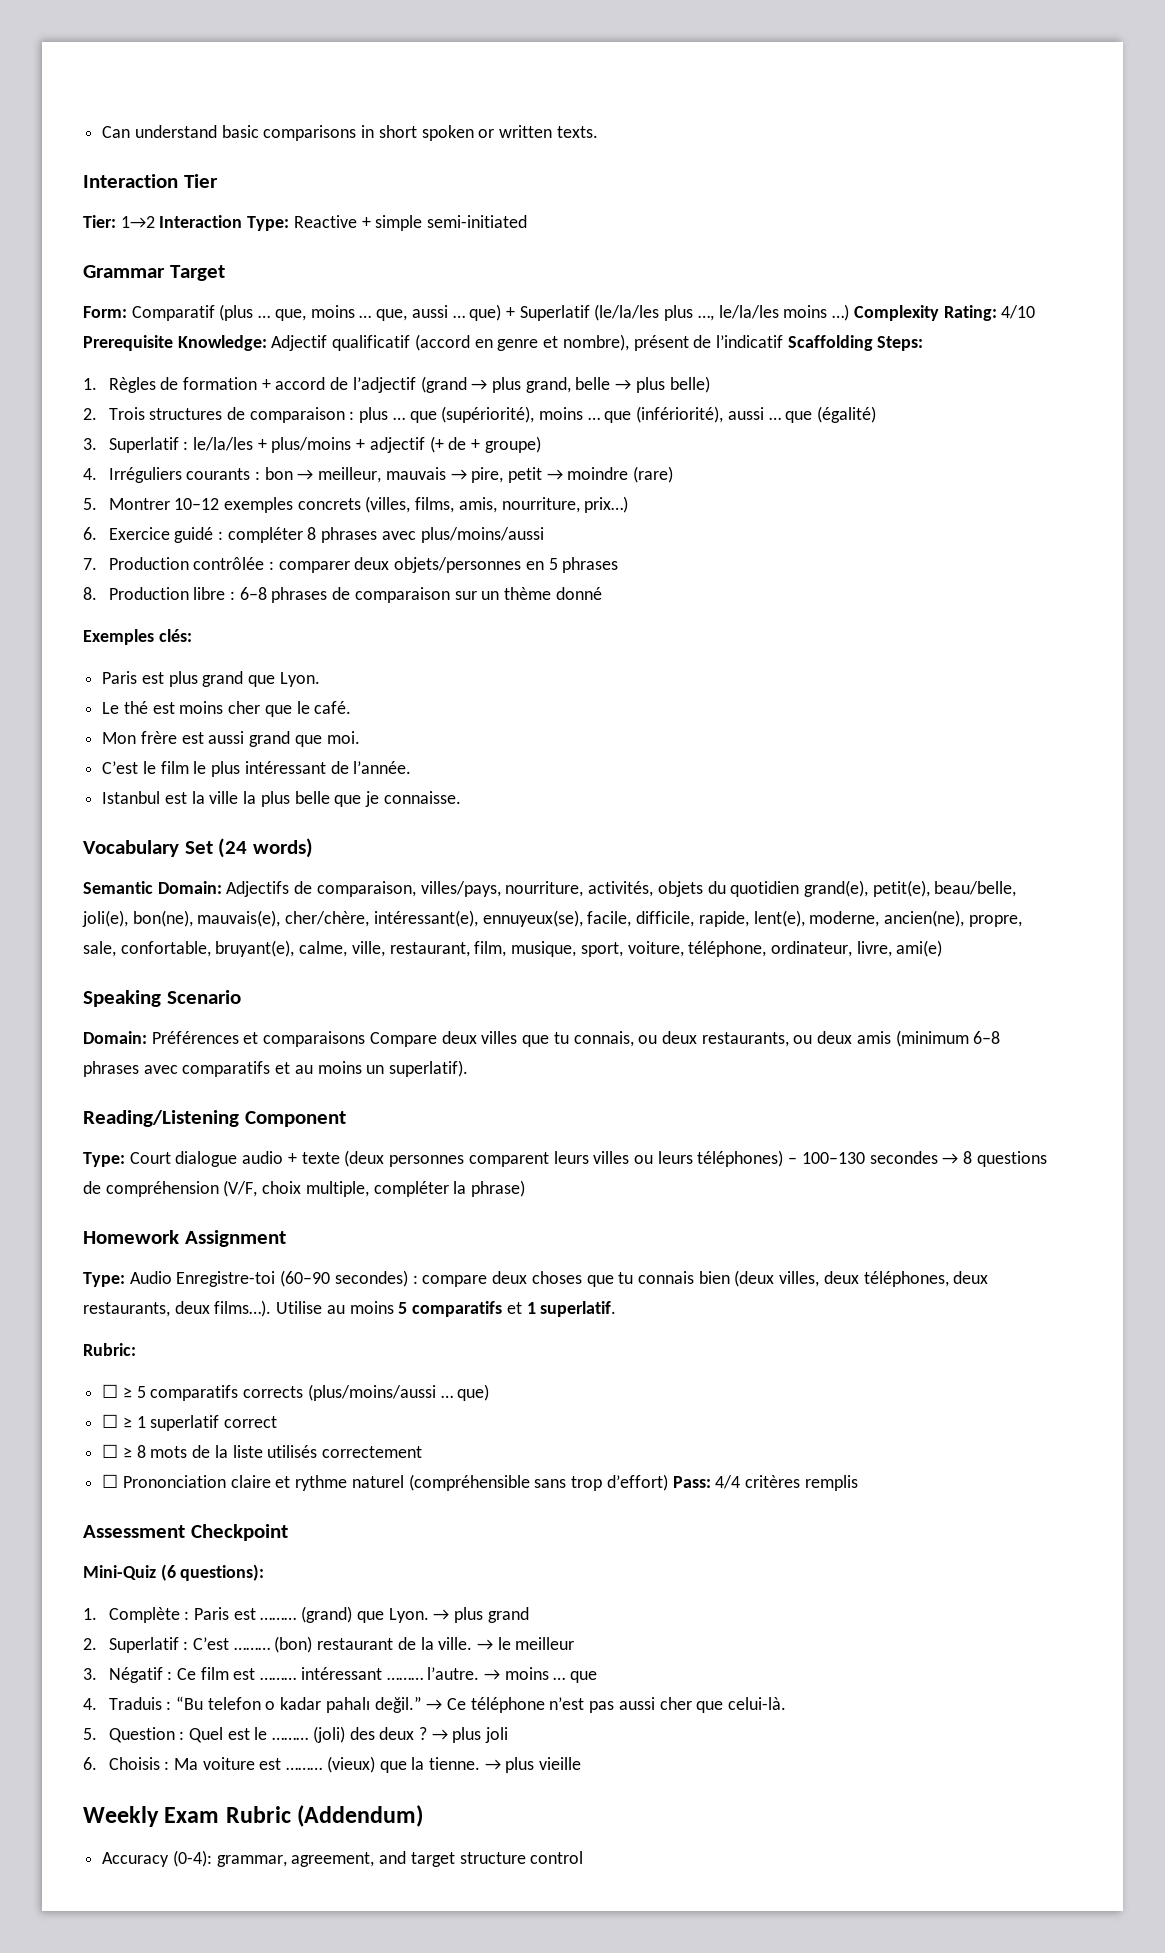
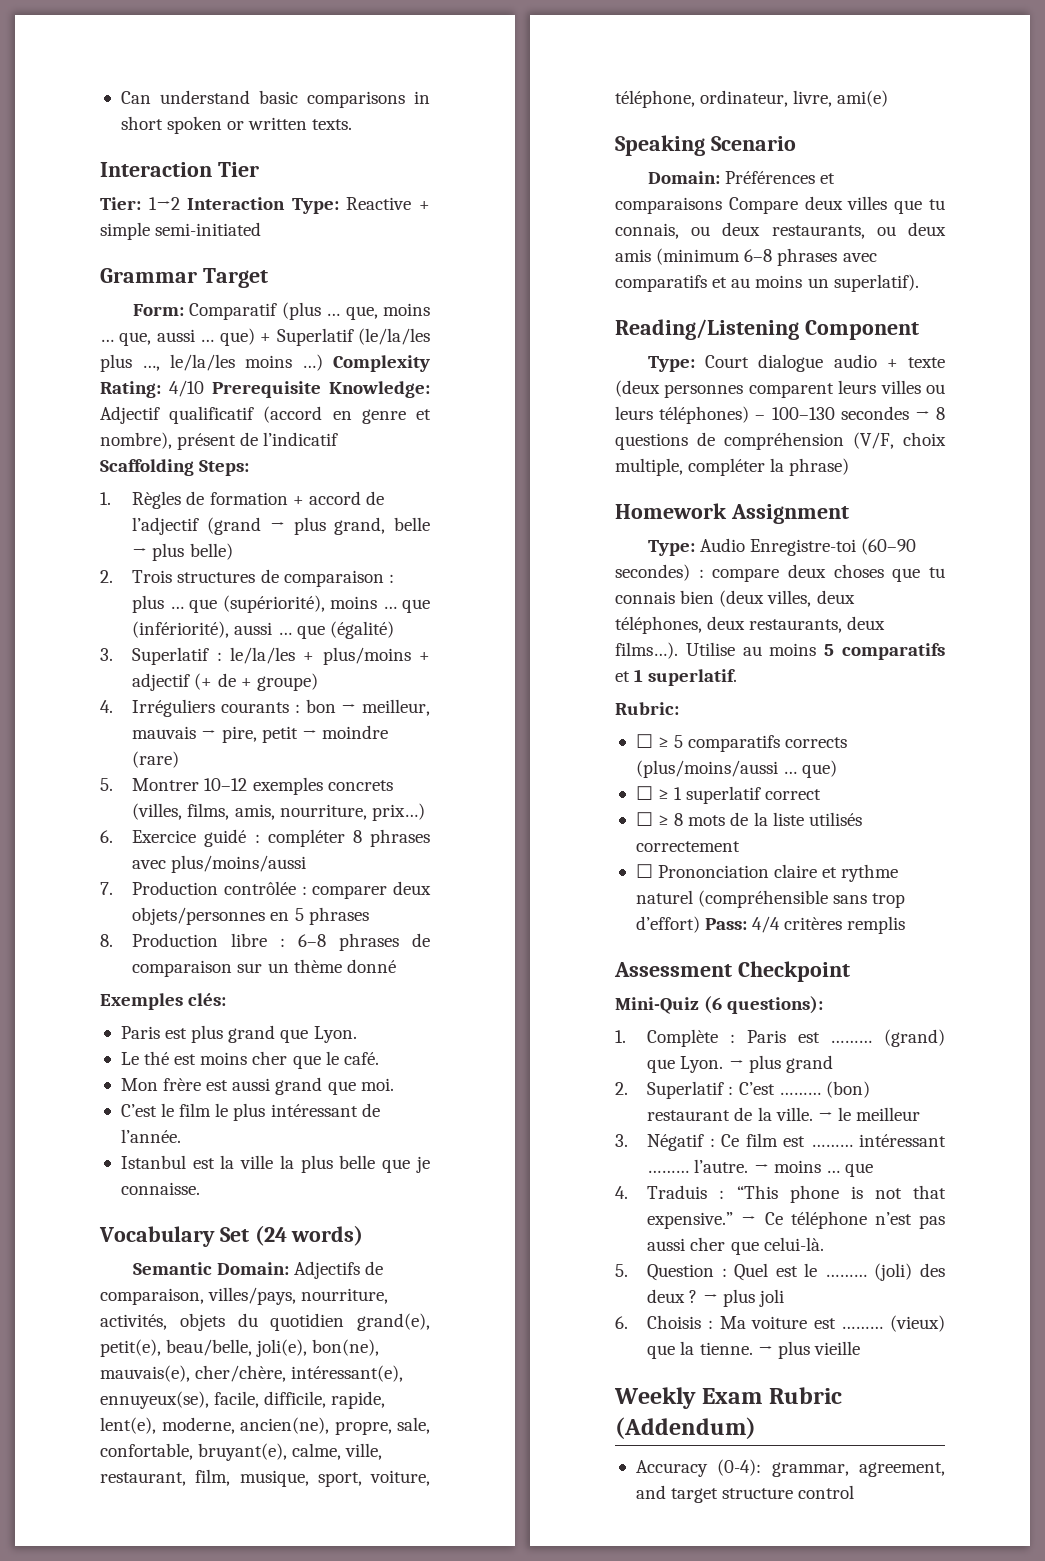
[175,1696,422,1713] “Bu telefon o kadar pahalı değil.” -> [736,1185,946,1203] [647,1212,734,1229] “This phone is not that expensive.”

